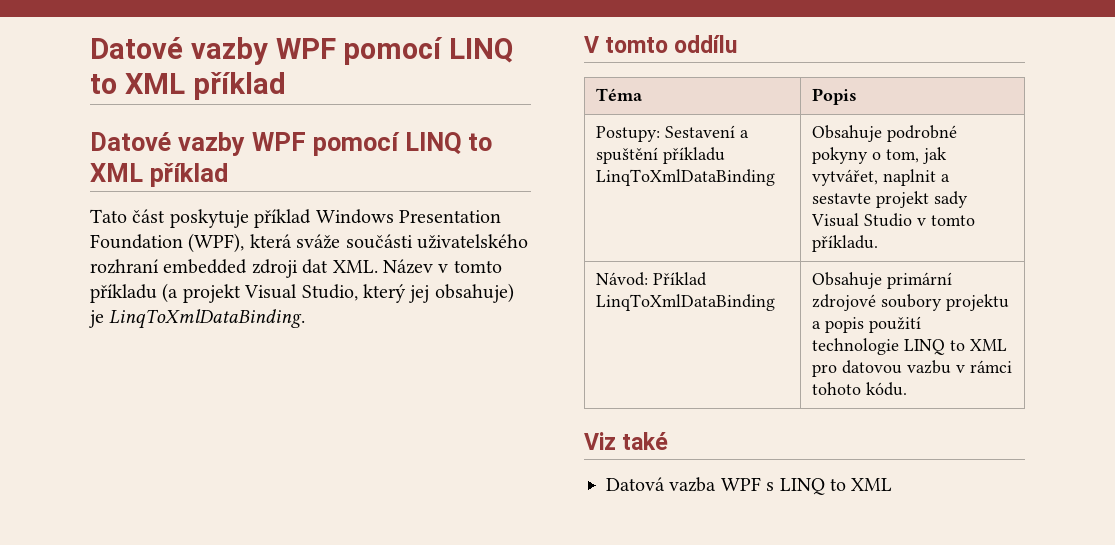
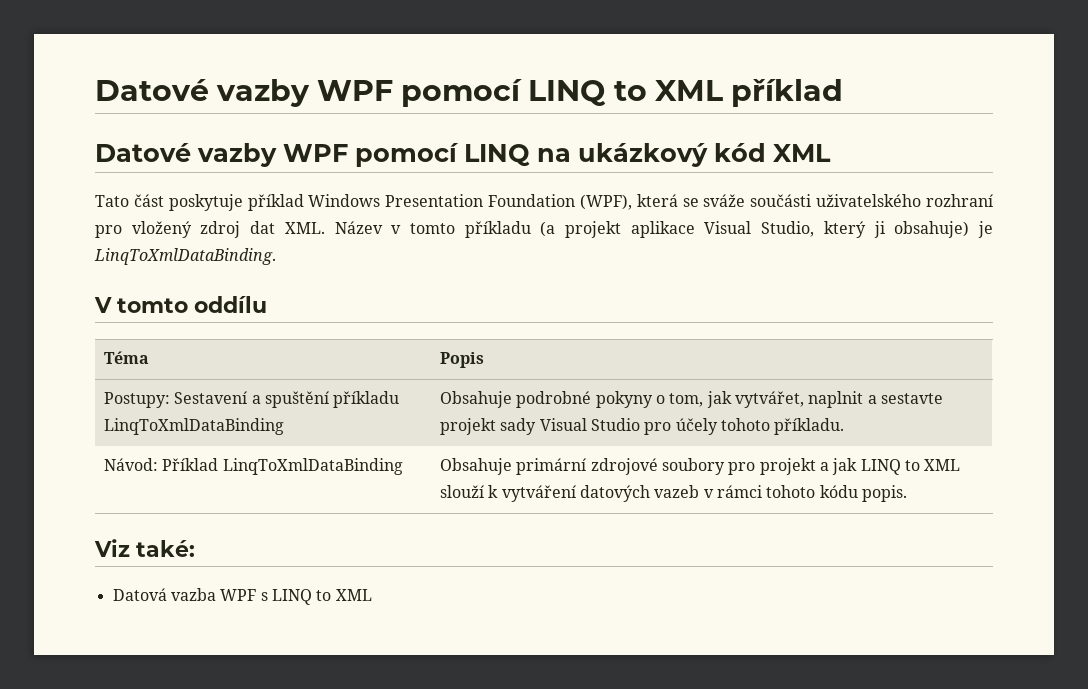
[468,133,493,151] [90,163,228,187] to XML příklad -> [537,143,831,167] na ukázkový kód XML
(292, 241) none -> [682,198,699,207] se
[163,259,298,278] embedded zdroji -> [95,221,241,238] pro vložený zdroj
(241, 293) none -> [630,221,695,238] aplikace
[409,285,430,303] jej -> [873,221,885,238] ji
[917,215,976,226] v tomto -> [644,418,770,435] pro účely tohoto
[946,294,1010,311] [812,316,922,333] [812,338,1008,355] [812,360,952,377] projektu a popis použití technologie LINQ to XML pro datovou vazbu -> [728,458,961,475] [439,485,700,502] pro projekt a jak LINQ to XML slouží k vytváření datových vazeb
[866,382,908,396] kódu. -> [819,485,907,502] kódu popis.
[622,432,669,450] také -> [136,540,195,557] také:

